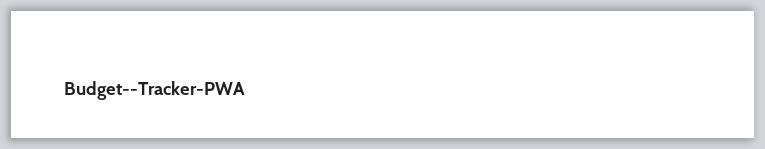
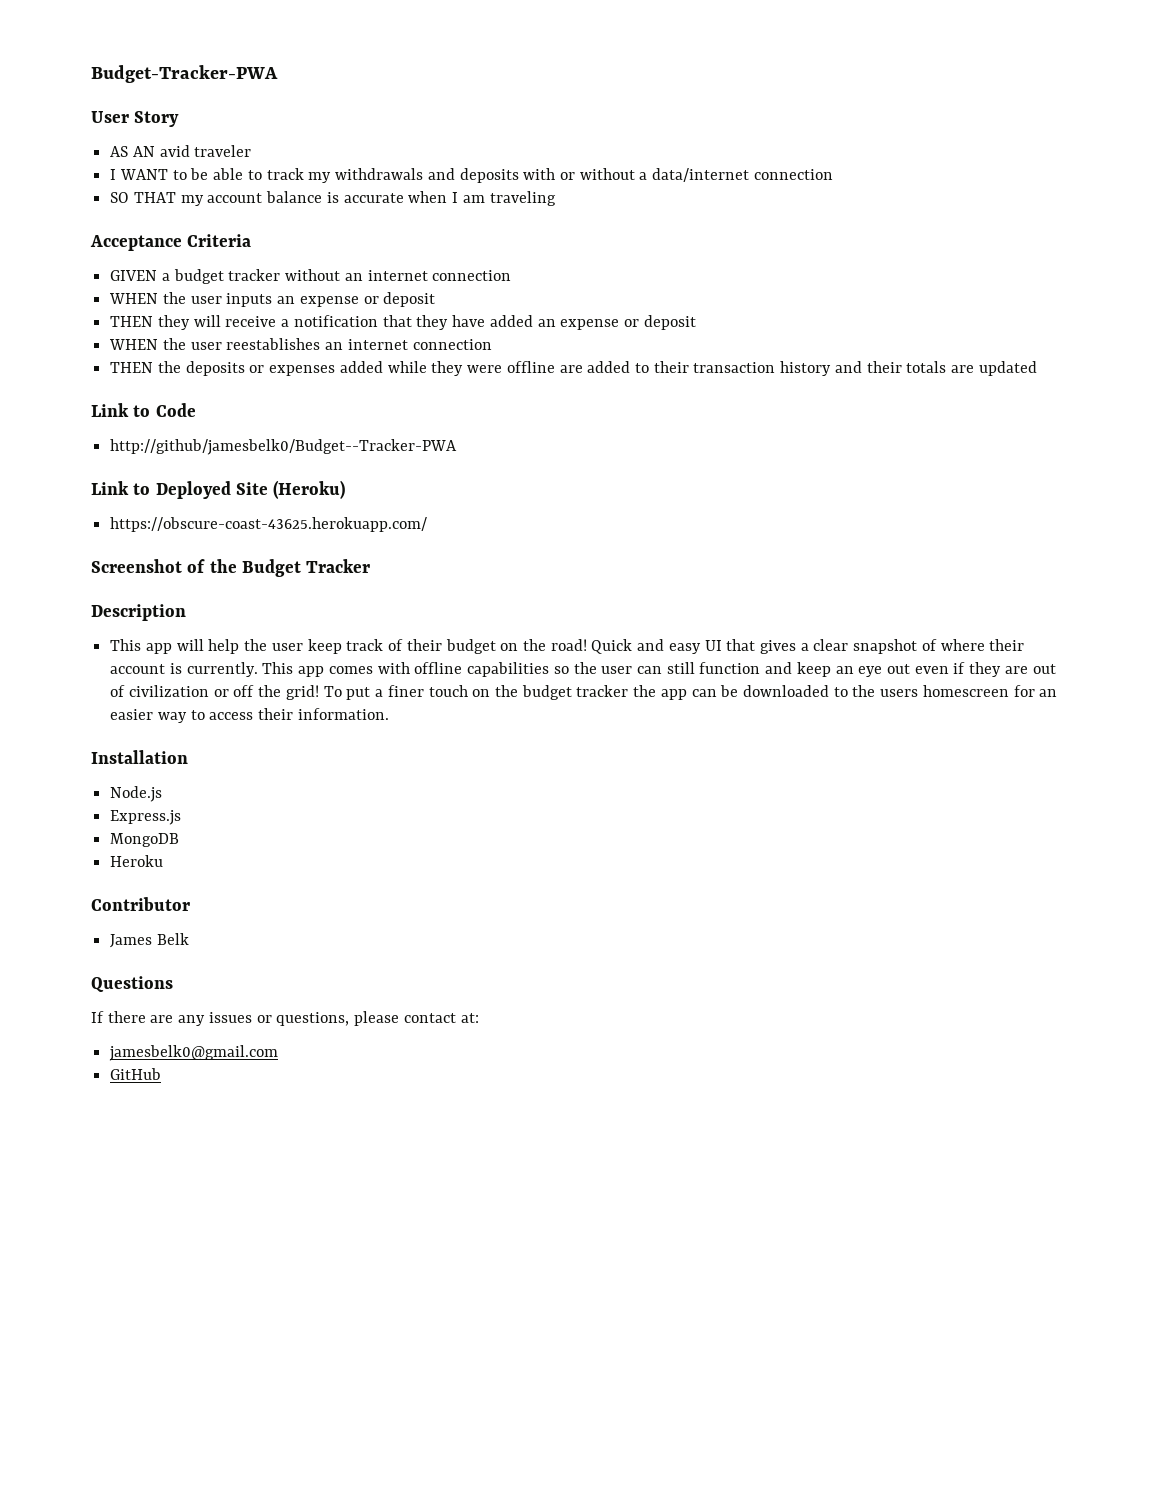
[64,81,245,100] Budget--Tracker-PWA -> [91,65,278,83] [91,111,180,127] [110,145,252,157] [110,168,833,183] [110,191,556,206] [90,234,252,251] [110,269,512,284] [109,292,436,307] [110,315,696,330] [109,338,492,350] [110,361,1037,376] [91,403,196,417] [110,439,458,455] [91,480,346,499] [110,517,428,532] [91,559,371,577] [91,604,186,621] [110,639,1025,654] [110,662,1056,677] [110,685,1058,700] [110,708,389,723] [91,750,188,764] [110,786,163,802] [110,810,182,825] [110,833,180,847] [110,855,164,867] [91,897,190,911] [110,933,189,948] [91,976,173,992] [91,1011,479,1026] [109,1045,279,1061] [110,1068,162,1080] Budget-Tracker-PWA // User Story // AS AN avid traveler // I WANT to be able to track my withdrawals and deposits with or without a data/internet connection // SO THAT my account balance is accurate when I am traveling // Acceptance Criteria // GIVEN a budget tracker without an internet connection // WHEN the user inputs an expense or deposit // THEN they will receive a notification that they have added an expense or deposit // WHEN the user reestablishes an internet connection // THEN the deposits or expenses added while they were offline are added to their transaction history and their totals are updated // Link to Code // http://github/jamesbelk0/Budget--Tracker-PWA // Link to Deployed Site (Heroku) // https://obscure-coast-43625.herokuapp.com/ // Screenshot of the Budget Tracker // Description // This app will help the user keep track of their budget on the road! Quick and easy UI that gives a clear snapshot of where their account is currently. This app comes with offline capabilities so the user can still function and keep an eye out even if they are out of civilization or off the grid! To put a finer touch on the budget tracker the app can be downloaded to the users homescreen for an easier way to access their information. // Installation // Node.js // Express.js // MongoDB // Heroku // Contributor // James Belk // Questions // If there are any issues or questions, please contact at: // jamesbelk0@gmail.com // GitHub

